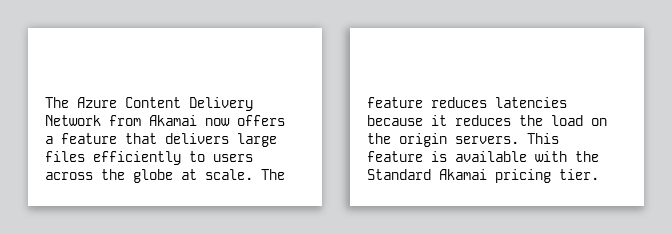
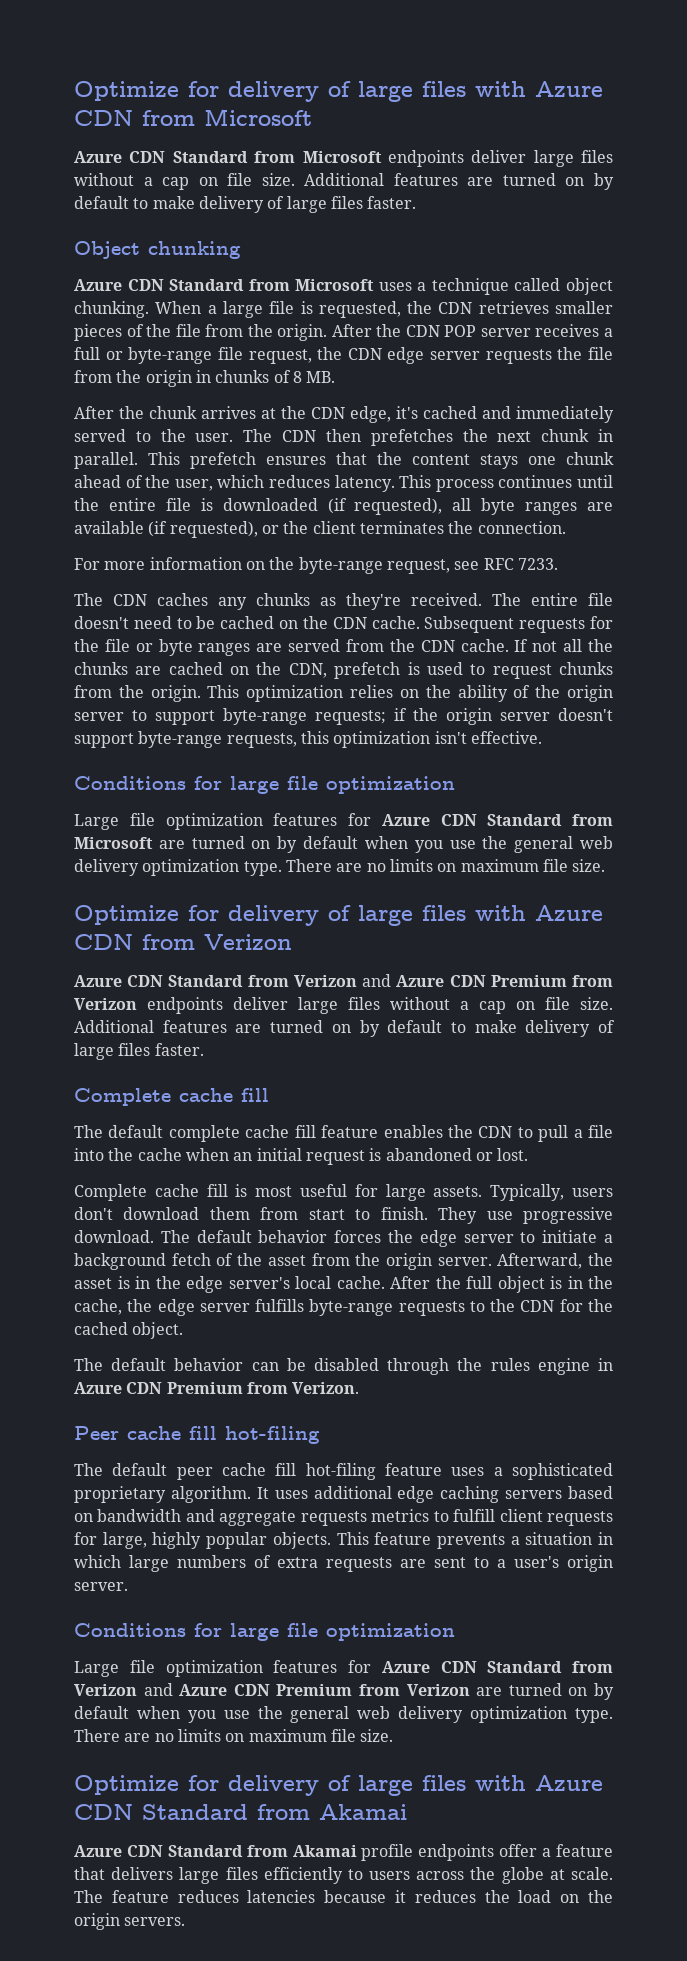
[45,97,253,111] [45,115,285,126] The Azure Content Delivery Network from Akamai now offers -> [74,81,603,102] [74,109,312,126] [74,150,613,167] [74,173,615,190] [74,196,417,213] [74,241,241,259] [74,278,613,295] [74,301,613,318] [74,324,614,341] [74,347,613,364] [74,370,336,387] [74,406,614,423] [74,429,613,446] [74,452,614,469] [74,475,614,492] [74,498,613,515] [74,521,566,538] [74,557,558,574] [74,593,613,610] [74,616,613,633] [74,639,613,656] [74,662,614,679] [74,685,613,702] [74,708,613,725] [74,731,542,748] [74,776,455,794] [74,813,613,830] [74,836,613,853] [74,859,606,876] [74,905,603,926] [74,934,292,950] [74,974,613,987] [74,997,613,1014] [74,1020,615,1037] [74,1043,204,1060] [74,1088,269,1106] [74,1125,613,1142] [74,1148,529,1165] [74,1184,613,1201] [74,1207,614,1224] [74,1230,613,1247] [74,1253,613,1270] [74,1276,613,1293] [74,1299,613,1316] [74,1322,184,1339] [74,1358,613,1375] [74,1382,360,1394] [74,1426,320,1444] [74,1463,613,1480] [74,1486,613,1503] [74,1509,614,1526] [74,1532,613,1549] [74,1555,613,1572] [74,1582,128,1591] [74,1623,455,1641] [74,1660,613,1677] [74,1683,615,1700] [74,1706,614,1723] [74,1729,394,1742] [74,1775,603,1796] [74,1804,407,1820] [74,1844,538,1861] Optimize for delivery of large files with Azure CDN from Microsoft // Azure CDN Standard from Microsoft endpoints deliver large files without a cap on file size. Additional features are turned on by default to make delivery of large files faster. // Object chunking // Azure CDN Standard from Microsoft uses a technique called object chunking. When a large file is requested, the CDN retrieves smaller pieces of the file from the origin. After the CDN POP server receives a full or byte-range file request, the CDN edge server requests the file from the origin in chunks of 8 MB. // After the chunk arrives at the CDN edge, it's cached and immediately served to the user. The CDN then prefetches the next chunk in parallel. This prefetch ensures that the content stays one chunk ahead of the user, which reduces latency. This process continues until the entire file is downloaded (if requested), all byte ranges are available (if requested), or the client terminates the connection. // For more information on the byte-range request, see RFC 7233. // The CDN caches any chunks as they're received. The entire file doesn't need to be cached on the CDN cache. Subsequent requests for the file or byte ranges are served from the CDN cache. If not all the chunks are cached on the CDN, prefetch is used to request chunks from the origin. This optimization relies on the ability of the origin server to support byte-range requests; if the origin server doesn't support byte-range requests, this optimization isn't effective. // Conditions for large file optimization // Large file optimization features for Azure CDN Standard from Microsoft are turned on by default when you use the general web delivery optimization type. There are no limits on maximum file size. // Optimize for delivery of large files with Azure CDN from Verizon // Azure CDN Standard from Verizon and Azure CDN Premium from Verizon endpoints deliver large files without a cap on file size. Additional features are turned on by default to make delivery of large files faster. // Complete cache fill // The default complete cache fill feature enables the CDN to pull a file into the cache when an initial request is abandoned or lost. // Complete cache fill is most useful for large assets. Typically, users don't download them from start to finish. They use progressive download. The default behavior forces the edge server to initiate a background fetch of the asset from the origin server. Afterward, the asset is in the edge server's local cache. After the full object is in the cache, the edge server fulfills byte-range requests to the CDN for the cached object. // The default behavior can be disabled through the rules engine in Azure CDN Premium from Verizon. // Peer cache fill hot-filing // The default peer cache fill hot-filing feature uses a sophisticated proprietary algorithm. It uses additional edge caching servers based on bandwidth and aggregate requests metrics to fulfill client requests for large, highly popular objects. This feature prevents a situation in which large numbers of extra requests are sent to a user's origin server. // Conditions for large file optimization // Large file optimization features for Azure CDN Standard from Verizon and Azure CDN Premium from Verizon are turned on by default when you use the general web delivery optimization type. There are no limits on maximum file size. // Optimize for delivery of large files with Azure CDN Standard from Akamai // Azure CDN Standard from Akamai profile endpoints offer
[527,133,559,144] [367,151,599,162] [367,169,599,183] This feature is available with the Standard Akamai pricing tier. -> (186, 1921) none

